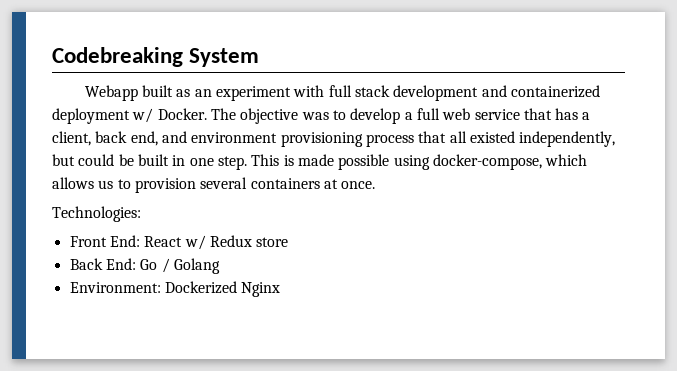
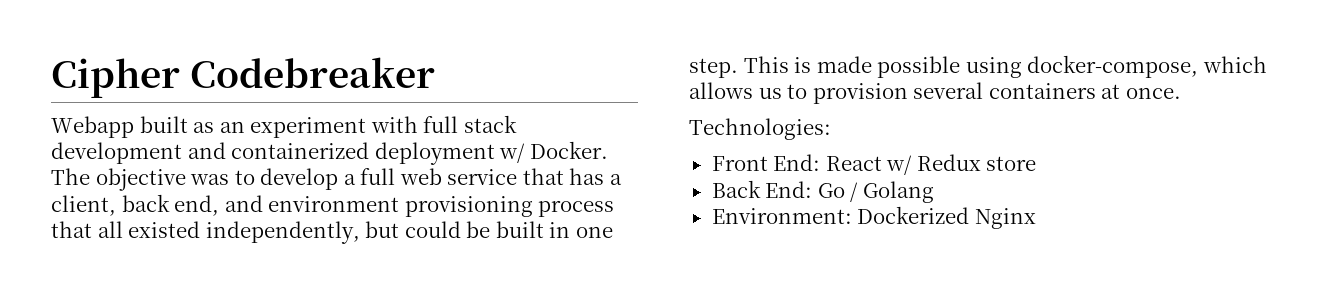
[52,47,260,67] Codebreaking System -> [51,57,435,98] Cipher Codebreaker

